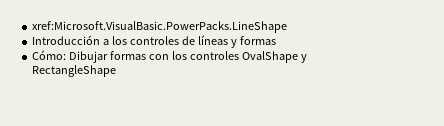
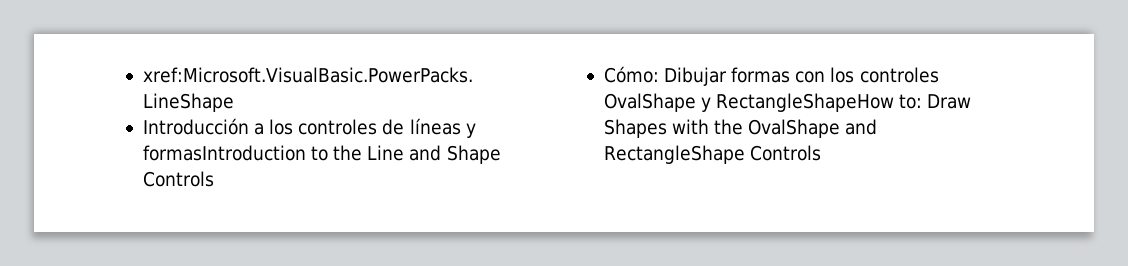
[239,36,276,45] formas -> [142,145,501,164] [142,171,214,187] formasIntroduction to the Line and Shape Controls
[32,65,117,77] RectangleShape -> [716,93,972,112] [603,119,878,138] [603,145,822,164] RectangleShapeHow to: Draw Shapes with the OvalShape and RectangleShape Controls

